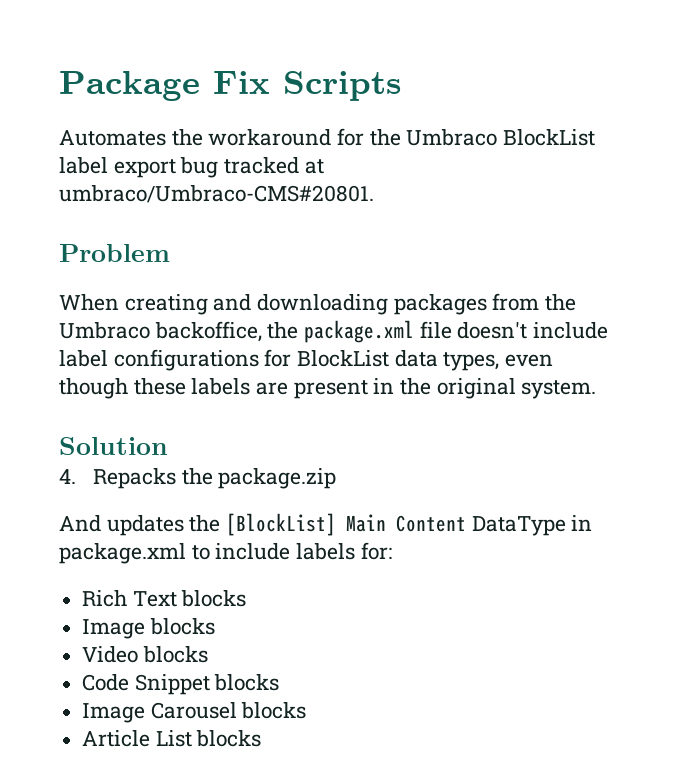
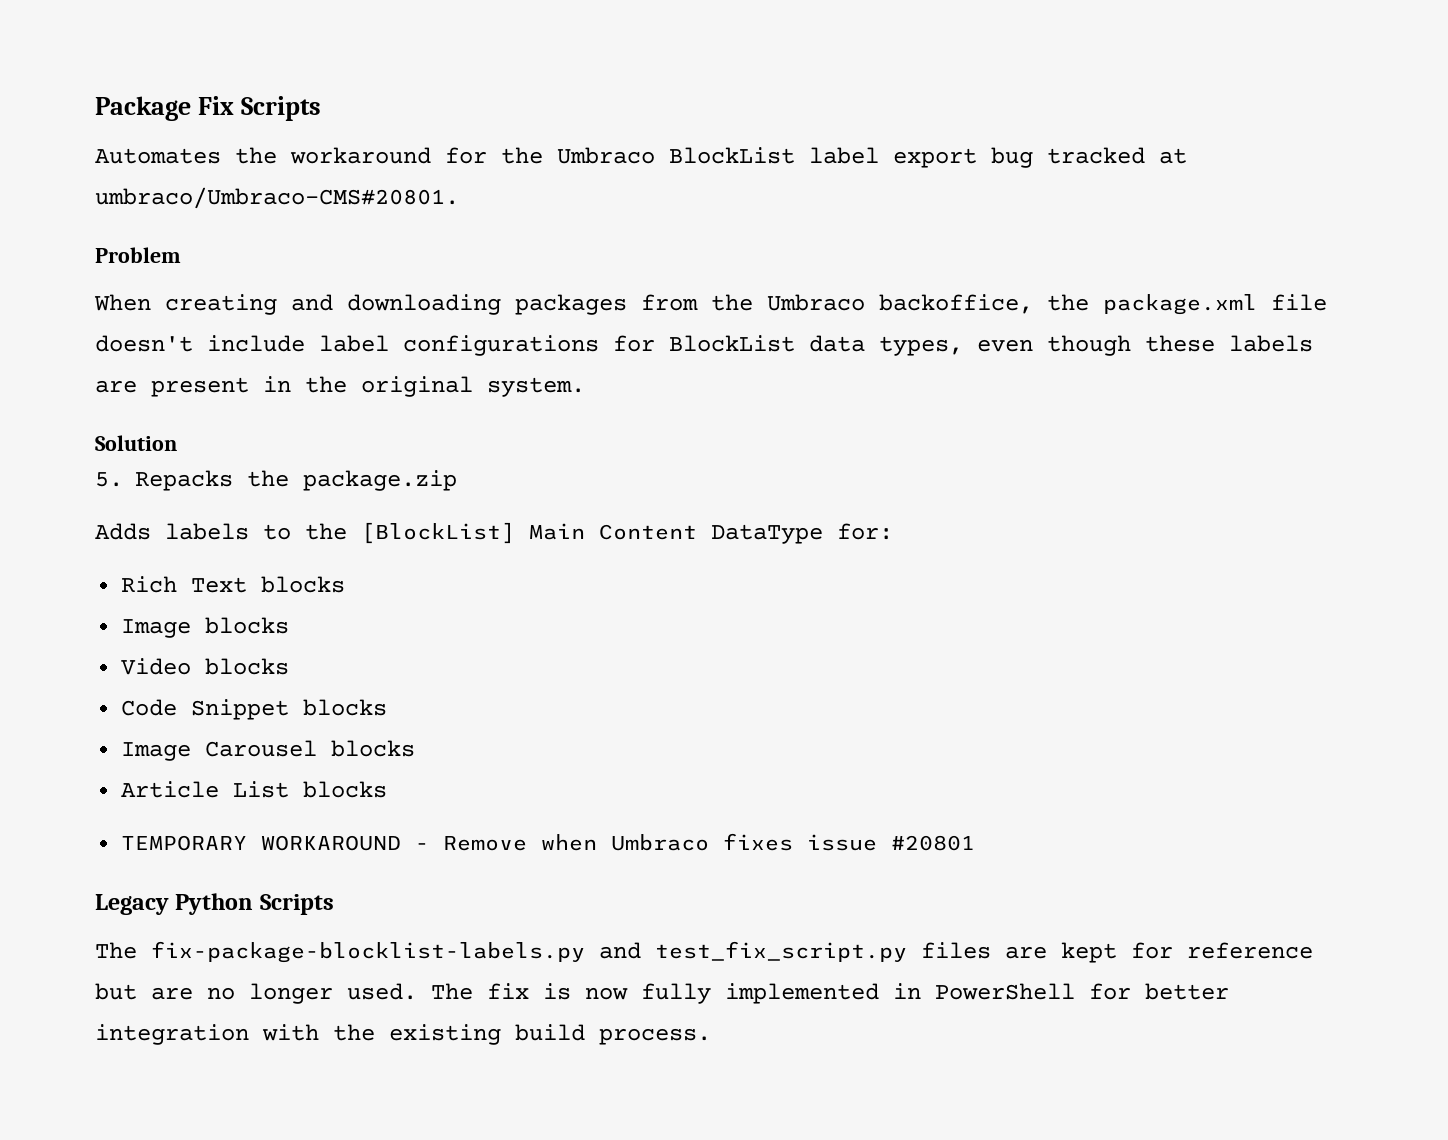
[59,469,76,484] 4. -> [95,472,123,487] 5.
[59,515,184,536] And updates -> [95,523,291,540] Adds labels to
[571,515,593,531] [59,543,356,564] in package.xml to include labels -> (823, 534) none
(262, 738) none -> [121,833,976,851] [95,893,334,915] [95,941,1313,963] [95,983,1229,1004] [95,1024,711,1045] // TEMPORARY WORKAROUND - Remove when Umbraco fixes issue #20801 // Legacy Python Scripts // The fix-package-blocklist-labels.py and test_fix_script.py files are kept for reference but are no longer used. The fix is now fully implemented in PowerShell for better integration with the existing build process.

